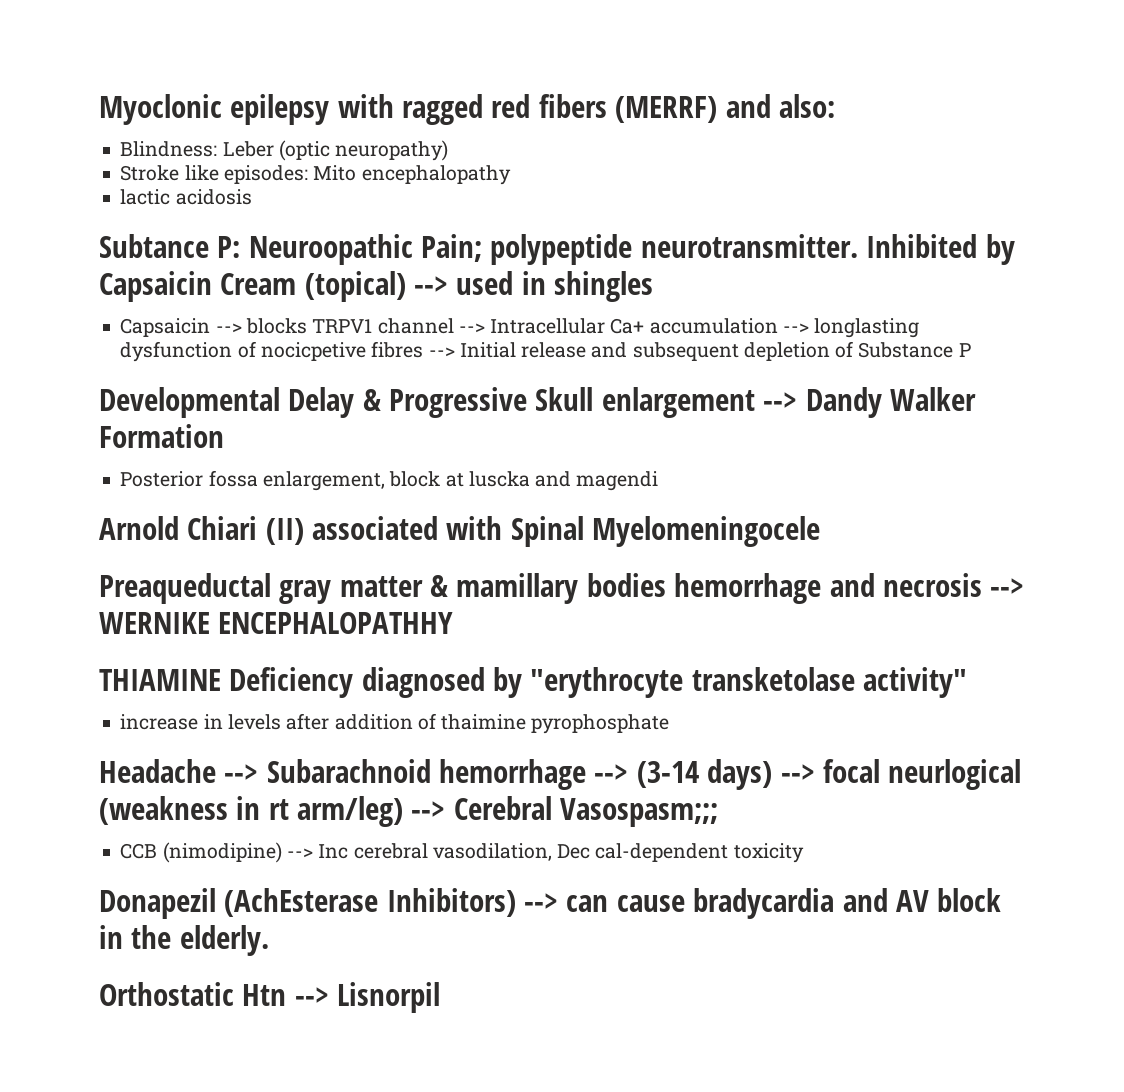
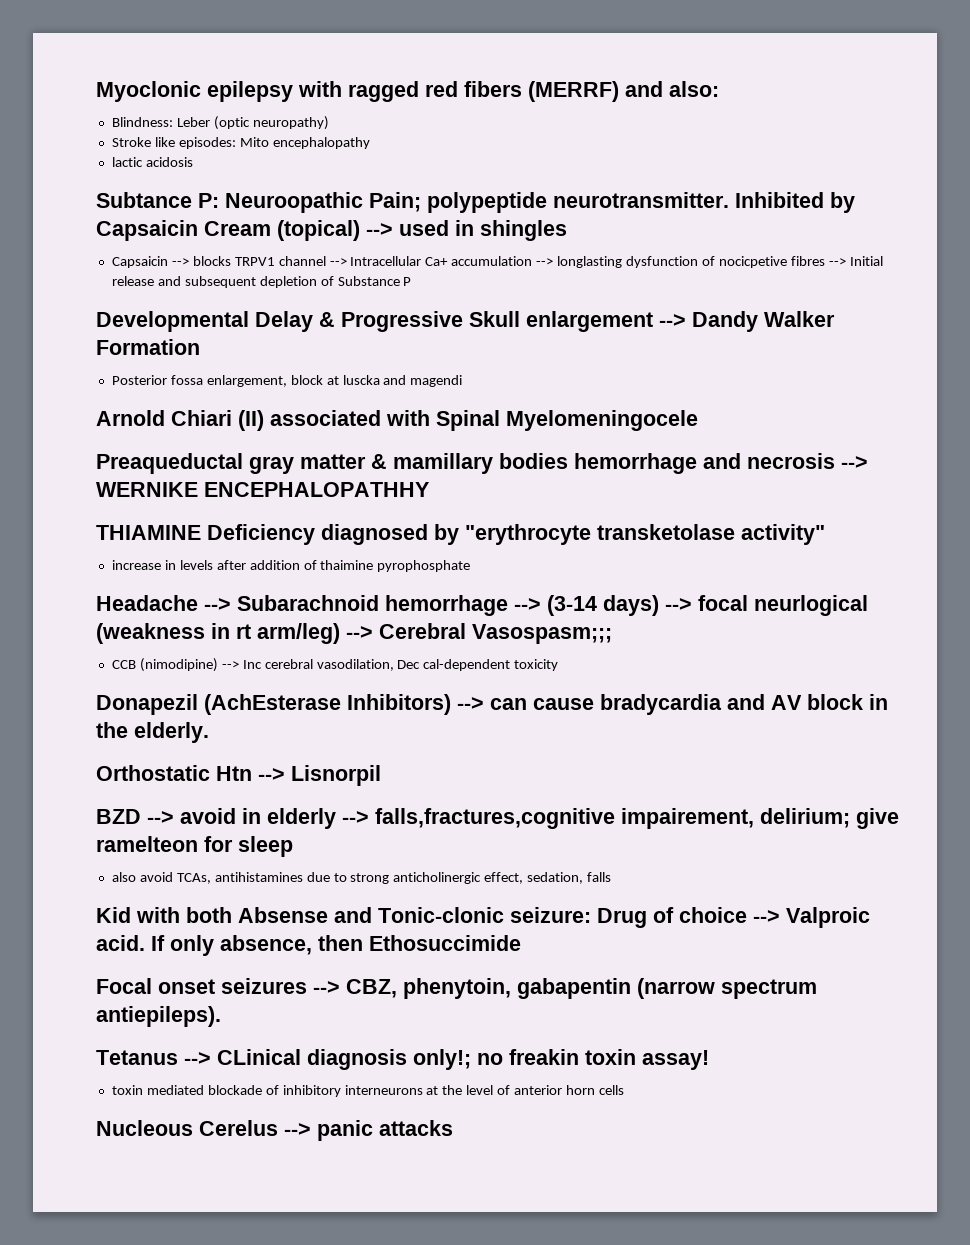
(441, 997) none -> [96,808,899,829] [96,836,293,857] [111,872,612,884] [96,907,870,928] [96,935,521,956] [96,978,817,999] [96,1006,221,1027] [96,1049,709,1070] [111,1085,624,1097] [96,1120,453,1141] // BZD --> avoid in elderly --> falls,fractures,cognitive impairement, delirium; give ramelteon for sleep // also avoid TCAs, antihistamines due to strong anticholinergic effect, sedation, falls // Kid with both Absense and Tonic-clonic seizure: Drug of choice --> Valproic acid. If only absence, then Ethosuccimide // Focal onset seizures --> CBZ, phenytoin, gabapentin (narrow spectrum antiepileps). // Tetanus --> CLinical diagnosis only!; no freakin toxin assay! // toxin mediated blockade of inhibitory interneurons at the level of anterior horn cells // Nucleous Cerelus --> panic attacks

